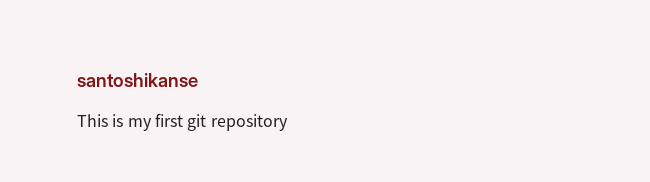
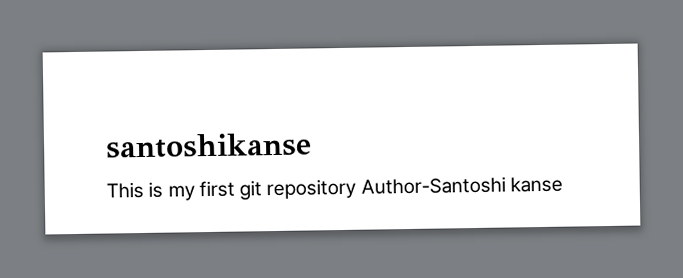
(288, 122) none -> [360,176,563,195] Author-Santoshi kanse

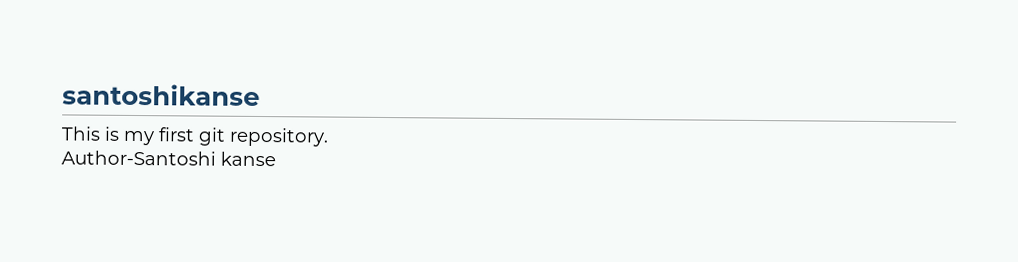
[266,178,357,200] repository -> [229,127,329,147] repository. //

